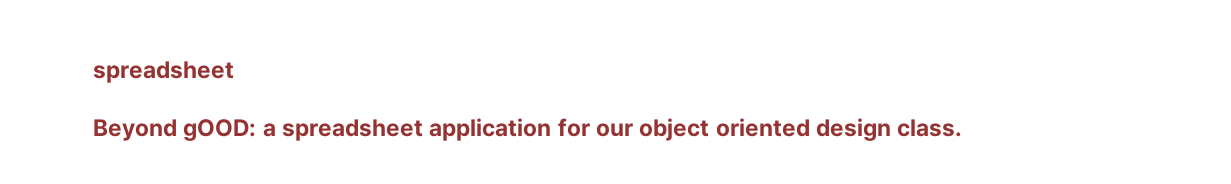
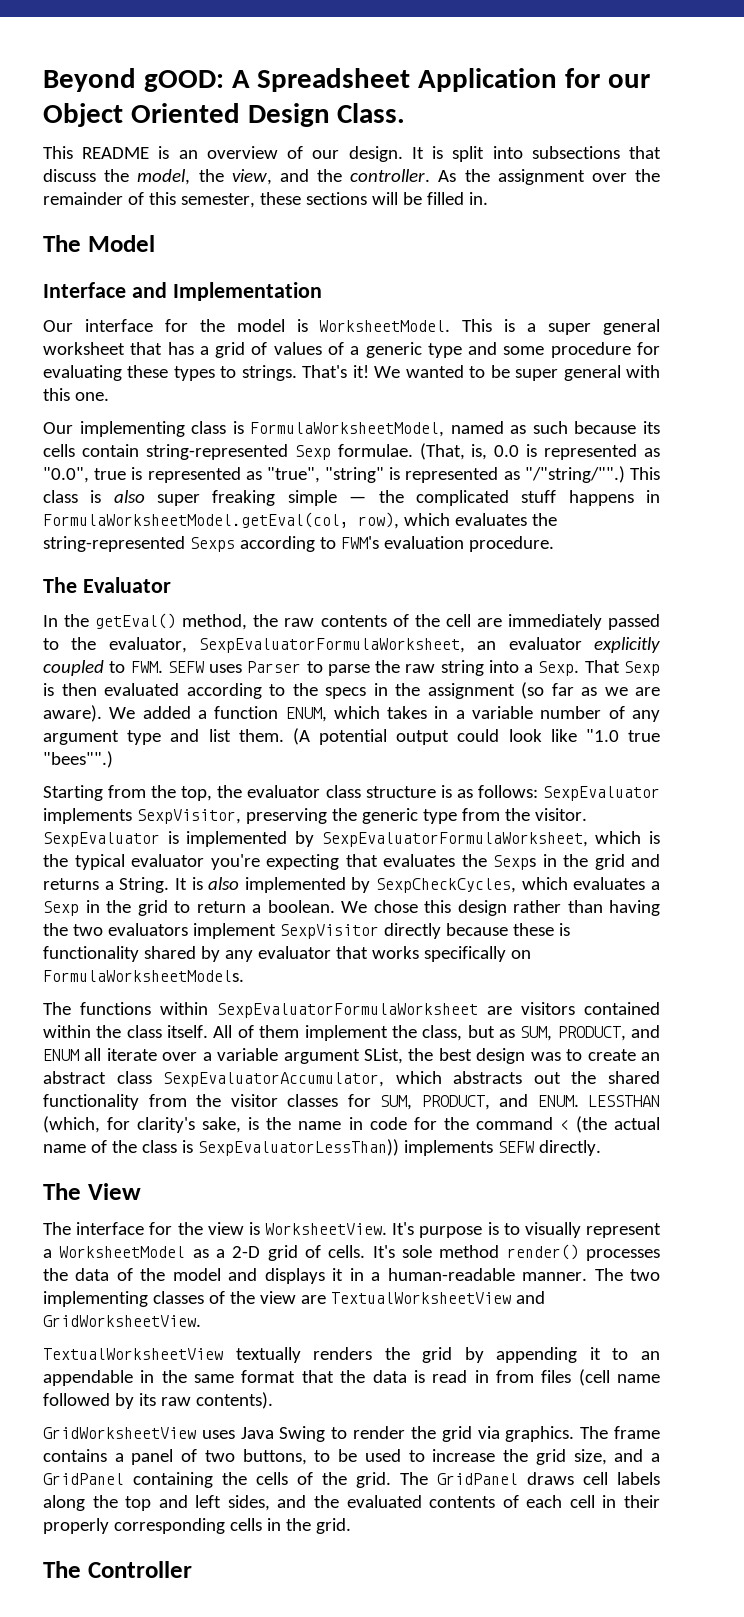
[93,61,234,83] spreadsheet // -> (43, 80) none
[262,118,963,141] a spreadsheet application for our object oriented design class. -> [231,68,650,92] [43,103,406,127] [43,146,661,162] [43,169,660,185] [43,192,488,208] [43,235,155,252] [43,282,322,301] [43,319,660,335] [43,342,660,358] [43,365,660,381] [43,388,109,401] [43,421,660,437] [43,443,660,460] [43,466,660,483] [43,490,660,506] [43,512,557,529] [43,536,554,552] [43,577,171,593] [43,613,660,630] [43,637,660,653] [43,660,660,676] [43,682,660,699] [43,705,660,722] [43,728,660,745] [43,751,113,768] [43,785,660,801] [43,808,587,824] [43,831,660,847] [43,854,660,870] [43,877,660,893] [43,900,660,916] [43,923,570,939] [43,946,531,962] [43,970,244,982] [43,1002,660,1018] [43,1025,661,1041] [43,1048,661,1064] [43,1071,660,1087] [43,1094,660,1110] [43,1116,660,1133] [43,1139,601,1156] [43,1183,141,1200] [43,1222,661,1238] [43,1244,660,1261] [43,1268,660,1284] [43,1291,545,1307] [43,1315,201,1327] [43,1347,660,1363] [43,1369,661,1386] [43,1392,273,1409] [43,1426,660,1442] [43,1449,661,1465] [43,1472,660,1488] [43,1495,660,1511] [43,1518,351,1534] [43,1561,192,1578] A Spreadsheet Application for our Object Oriented Design Class. // This README is an overview of our design. It is split into subsections that discuss the model, the view, and the controller. As the assignment over the remainder of this semester, these sections will be filled in. // The Model // Interface and Implementation // Our interface for the model is WorksheetModel. This is a super general worksheet that has a grid of values of a generic type and some procedure for evaluating these types to strings. That's it! We wanted to be super general with this one. // Our implementing class is FormulaWorksheetModel, named as such because its cells contain string-represented Sexp formulae. (That, is, 0.0 is represented as "0.0", true is represented as "true", "string" is represented as "/"string/"".) This class is also super freaking simple — the complicated stuff happens in FormulaWorksheetModel.getEval(col, row), which evaluates the string-represented Sexps according to FWM's evaluation procedure. // The Evaluator // In the getEval() method, the raw contents of the cell are immediately passed to the evaluator, SexpEvaluatorFormulaWorksheet, an evaluator explicitly coupled to FWM. SEFW uses Parser to parse the raw string into a Sexp. That Sexp is then evaluated according to the specs in the assignment (so far as we are aware). We added a function ENUM, which takes in a variable number of any argument type and list them. (A potential output could look like "1.0 true "bees"".) // Starting from the top, the evaluator class structure is as follows: SexpEvaluator implements SexpVisitor, preserving the generic type from the visitor. SexpEvaluator is implemented by SexpEvaluatorFormulaWorksheet, which is the typical evaluator you're expecting that evaluates the Sexps in the grid and returns a String. It is also implemented by SexpCheckCycles, which evaluates a Sexp in the grid to return a boolean. We chose this design rather than having the two evaluators implement SexpVisitor directly because these is functionality shared by any evaluator that works specifically on FormulaWorksheetModels. // The functions within SexpEvaluatorFormulaWorksheet are visitors contained within the class itself. All of them implement the class, but as SUM, PRODUCT, and ENUM all iterate over a variable argument SList, the best design was to create an abstract class SexpEvaluatorAccumulator, which abstracts out the shared functionality from the visitor classes for SUM, PRODUCT, and ENUM. LESSTHAN (which, for clarity's sake, is the name in code for the command < (the actual name of the class is SexpEvaluatorLessThan)) implements SEFW directly. // The View // The interface for the view is WorksheetView. It's purpose is to visually represent a WorksheetModel as a 2-D grid of cells. It's sole method render() processes the data of the model and displays it in a human-readable manner. The two implementing classes of the view are TextualWorksheetView and GridWorksheetView. // TextualWorksheetView textually renders the grid by appending it to an appendable in the same format that the data is read in from files (cell name followed by its raw contents). // GridWorksheetView uses Java Swing to render the grid via graphics. The frame contains a panel of two buttons, to be used to increase the grid size, and a GridPanel containing the cells of the grid. The GridPanel draws cell labels along the top and left sides, and the evaluated contents of each cell in their properly corresponding cells in the grid. // The Controller

